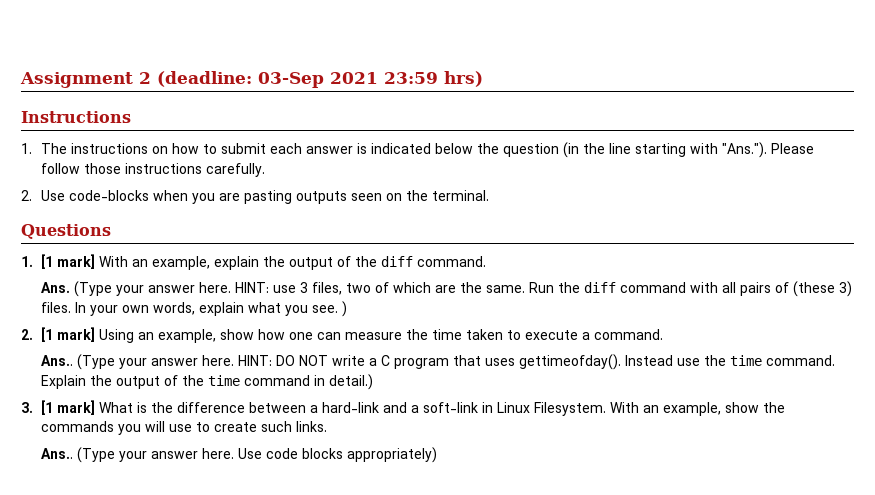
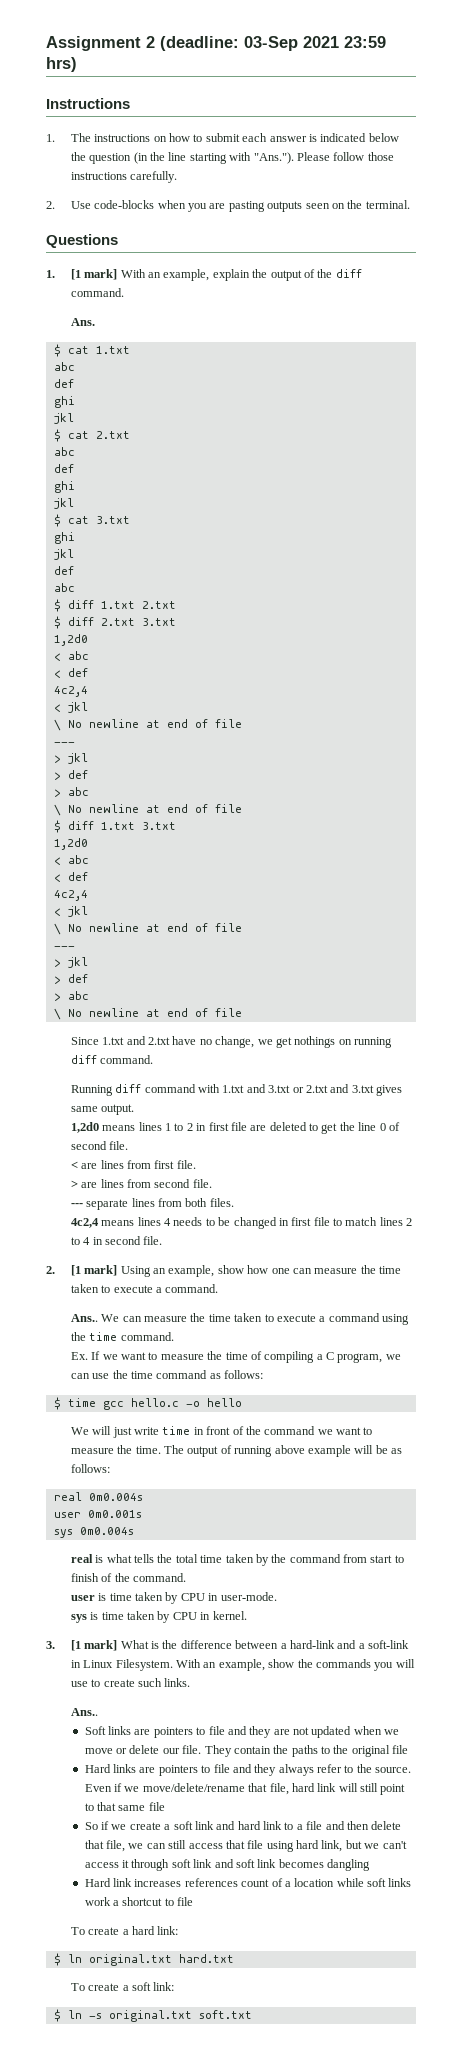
[74,281,853,297] [41,301,348,317] (Type your answer here. HINT: use 3 files, two of which are the same. Run the diff command with all pairs of (these 3) files. In your own words, explain what you see. ) -> [53,344,130,357] [53,362,75,371] [53,379,74,388] [53,396,75,408] [53,413,74,424] [53,429,130,442] [53,447,75,456] [53,464,74,473] [53,481,75,493] [53,498,74,509] [53,514,130,527] [53,532,75,544] [53,549,74,560] [53,566,74,575] [53,583,75,592] [53,599,176,612] [53,616,176,629] [53,634,88,646] [53,651,89,661] [53,668,88,678] [53,686,88,697] [53,702,88,713] [53,719,242,731] [53,742,75,745] [53,753,88,764] [53,770,88,780] [53,787,89,797] [53,804,242,816] [53,820,176,833] [53,838,88,850] [53,855,89,865] [53,872,88,882] [53,890,88,901] [53,906,88,917] [53,923,242,935] [53,946,75,949] [53,957,88,968] [53,974,88,984] [53,991,89,1001] [53,1008,242,1020] [70,1036,393,1048] [70,1055,154,1064] [70,1084,403,1096] [70,1104,135,1115] [70,1122,400,1134] [70,1141,129,1150] [70,1160,196,1169] [70,1179,212,1188] [70,1198,234,1210] [70,1217,413,1229] [70,1236,163,1245] // $ cat 1.txt // abc // def // ghi // jkl // $ cat 2.txt // abc // def // ghi // jkl // $ cat 3.txt // ghi // jkl // def // abc // $ diff 1.txt 2.txt // $ diff 2.txt 3.txt // 1,2d0 // < abc // < def // 4c2,4 // < jkl // \ No newline at end of file // --- // > jkl // > def // > abc // \ No newline at end of file // $ diff 1.txt 3.txt // 1,2d0 // < abc // < def // 4c2,4 // < jkl // \ No newline at end of file // --- // > jkl // > def // > abc // \ No newline at end of file // Since 1.txt and 2.txt have no change, we get nothings on running diff command. // Running diff command with 1.txt and 3.txt or 2.txt and 3.txt gives same output. // 1,2d0 means lines 1 to 2 in first file are deleted to get the line 0 of second file. // < are lines from first file. // > are lines from second file. // --- separate lines from both files. // 4c2,4 means lines 4 needs to be changed in first file to match lines 2 to 4 in second file.
[77,354,836,370] [41,374,374,390] (Type your answer here. HINT: DO NOT write a C program that uses gettimeofday(). Instead use the time command. Explain the output of the time command in detail.) -> [101,1313,410,1325] [70,1332,174,1341] [70,1351,401,1363] [70,1370,264,1379] [53,1397,242,1410] [70,1426,373,1438] [70,1445,403,1457] [70,1464,110,1473] [53,1492,143,1501] [53,1510,142,1518] [53,1527,134,1538] [70,1554,404,1566] [70,1573,187,1582] [70,1592,277,1604] [70,1611,247,1623] We can measure the time taken to execute a command using the time command. // Ex. If we want to measure the time of compiling a C program, we can use the time command as follows: // $ time gcc hello.c -o hello // We will just write time in front of the command we want to measure the time. The output of running above example will be as follows: // real 0m0.004s // user 0m0.001s // sys 0m0.004s // real is what tells the total time taken by the command from start to finish of the command. // user is time taken by CPU in user-mode. // sys is time taken by CPU in kernel.
[77,447,438,463] (Type your answer here. Use code blocks appropriately) -> [84,1726,400,1738] [84,1745,409,1757] [84,1764,412,1776] [84,1783,406,1795] [84,1802,165,1811] [84,1821,402,1830] [84,1840,407,1852] [84,1859,371,1871] [84,1878,412,1887] [84,1897,194,1906] [70,1926,179,1935] [53,1953,234,1966] [70,1982,175,1991] [53,2009,252,2022] // Soft links are pointers to file and they are not updated when we move or delete our file. They contain the paths to the original file // Hard links are pointers to file and they always refer to the source. Even if we move/delete/rename that file, hard link will still point to that same file // So if we create a soft link and hard link to a file and then delete that file, we can still access that file using hard link, but we can't access it through soft link and soft link becomes dangling // Hard link increases references count of a location while soft links work a shortcut to file // To create a hard link: // $ ln original.txt hard.txt // To create a soft link: // $ ln -s original.txt soft.txt

